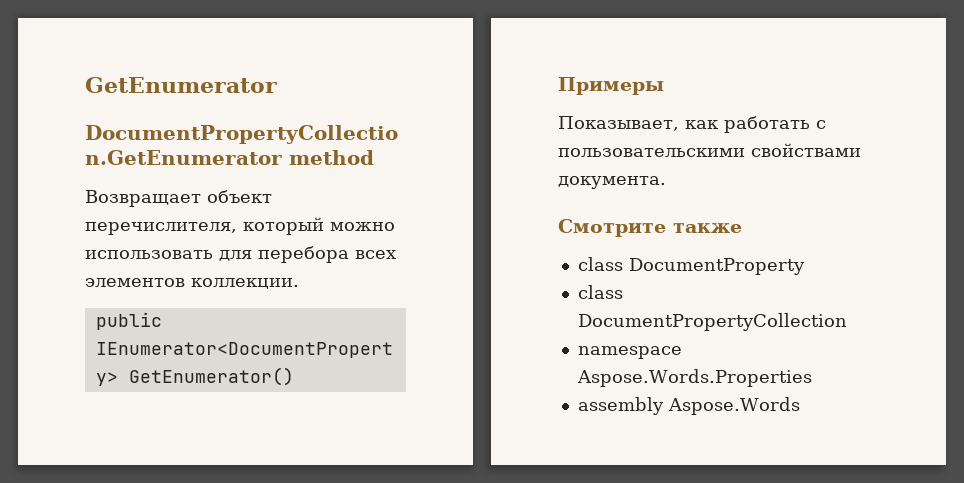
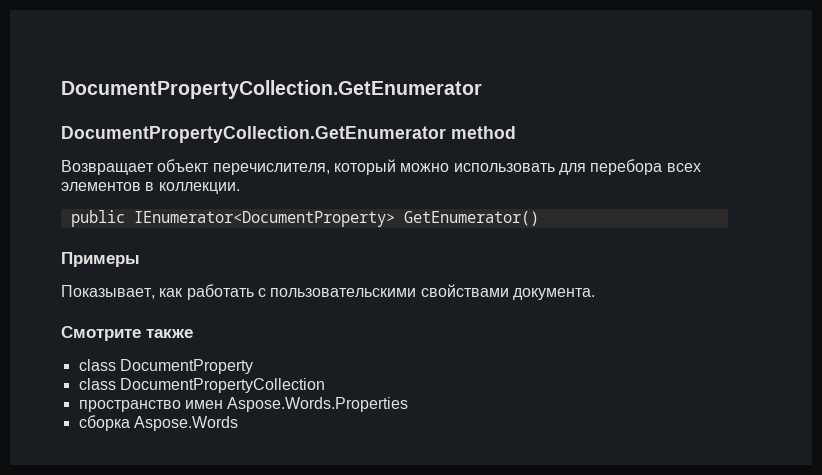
[85,77,277,93] GetEnumerator -> [61,80,482,99] DocumentPropertyCollection.GetEnumerator
(185, 282) none -> [145,182,155,191] в
[577,346,682,359] namespace -> [78,400,223,412] пространство имен
[577,397,664,415] assembly -> [78,415,130,431] сборка

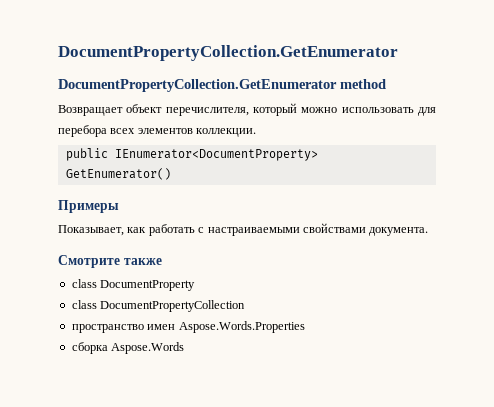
[145,182,155,191] в -> (193, 131) none
[270,288,417,297] пользовательскими -> [207,227,300,236] настраиваемыми

